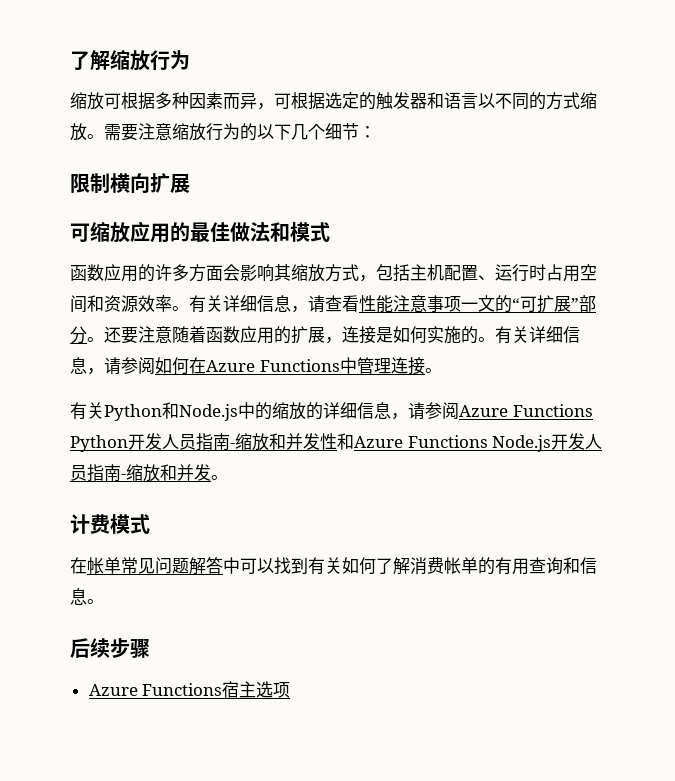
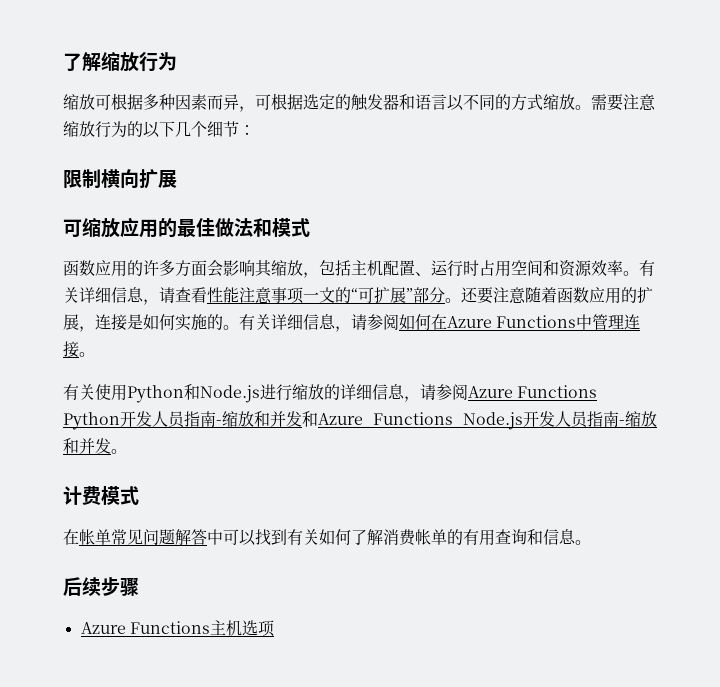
[325,264,359,282] 方式 -> (303, 268) none
(104, 410) none -> [95,384,127,401] 使用
[238,402,272,420] 中的 -> [260,384,292,401] 进行
[320,433,337,450] 性 -> (302, 419) none
[222,681,257,698] 宿主 -> [209,620,242,636] 主机

